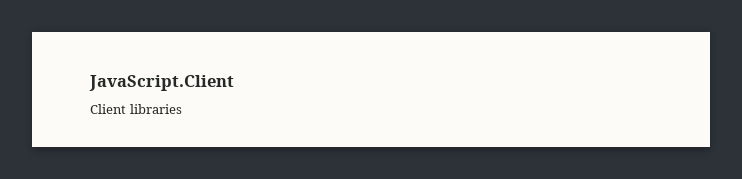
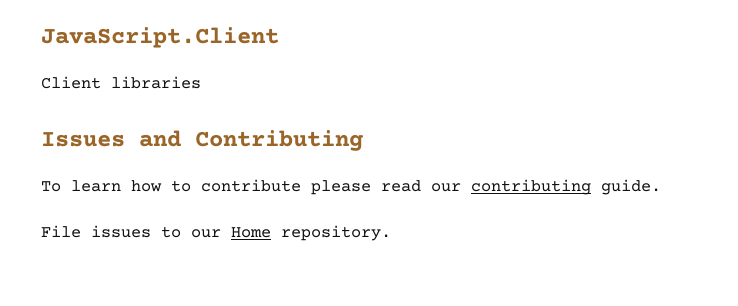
(182, 109) none -> [41,130,363,151] [41,179,661,195] [41,225,391,241] // Issues and Contributing // To learn how to contribute please read our contributing guide. // File issues to our Home repository.

